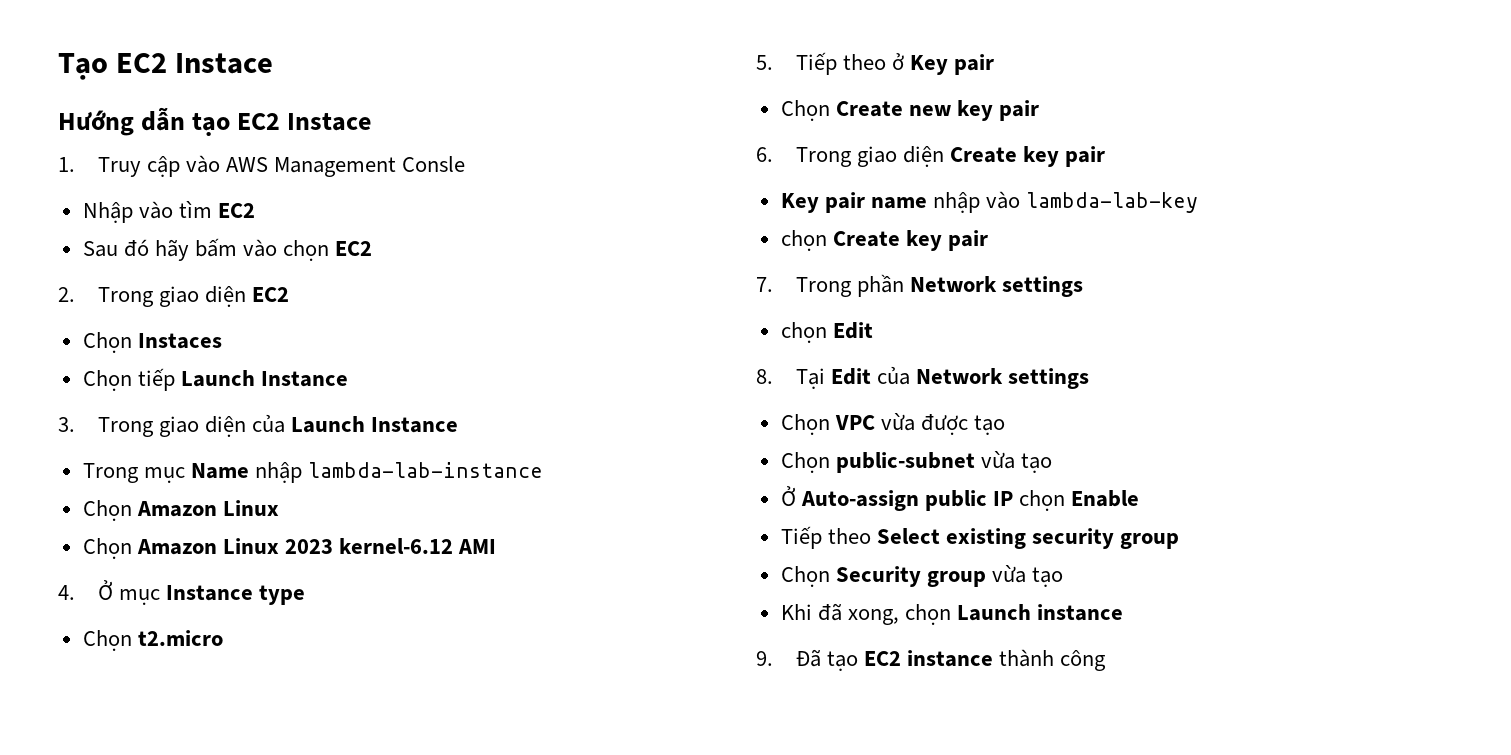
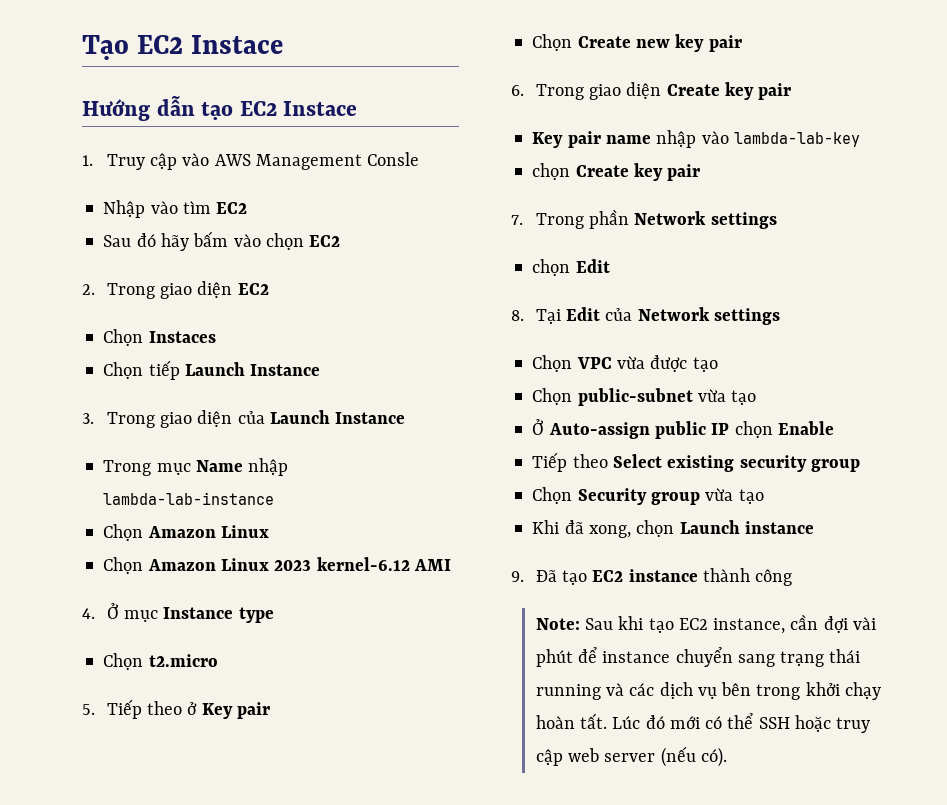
(1107, 660) none -> [535,614,876,634] [535,647,861,667] [535,682,881,700] [535,713,871,733] [535,746,727,767] // Note: Sau khi tạo EC2 instance, cần đợi vài phút để instance chuyển sang trạng thái running và các dịch vụ bên trong khởi chạy hoàn tất. Lúc đó mới có thể SSH hoặc truy cập web server (nếu có).

